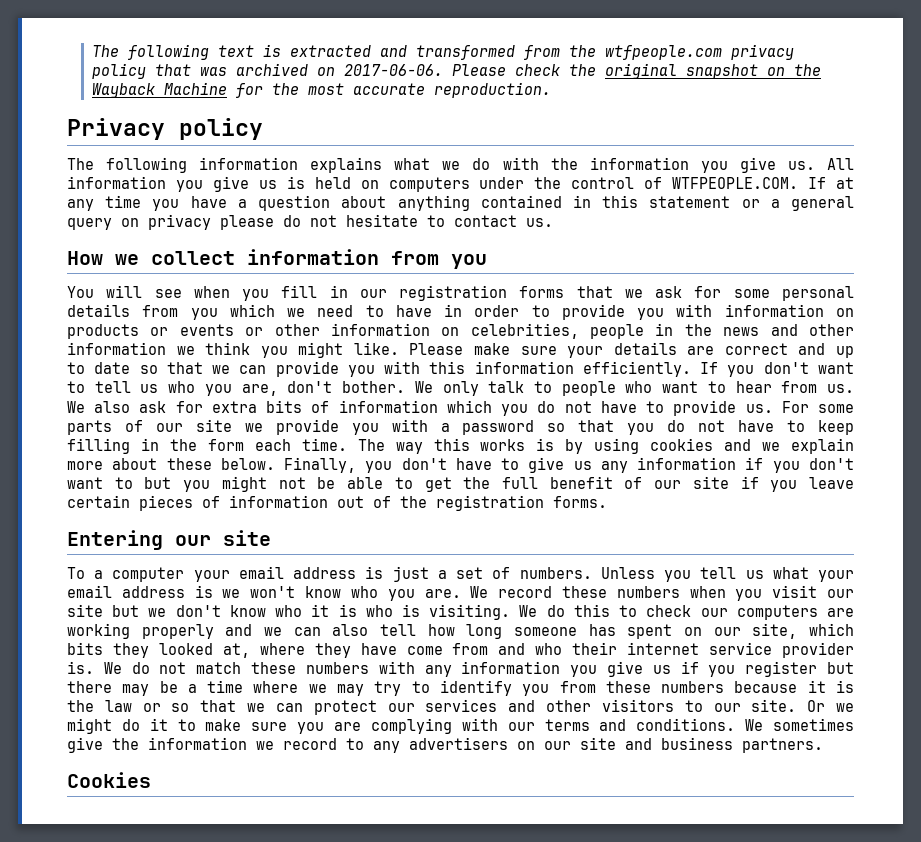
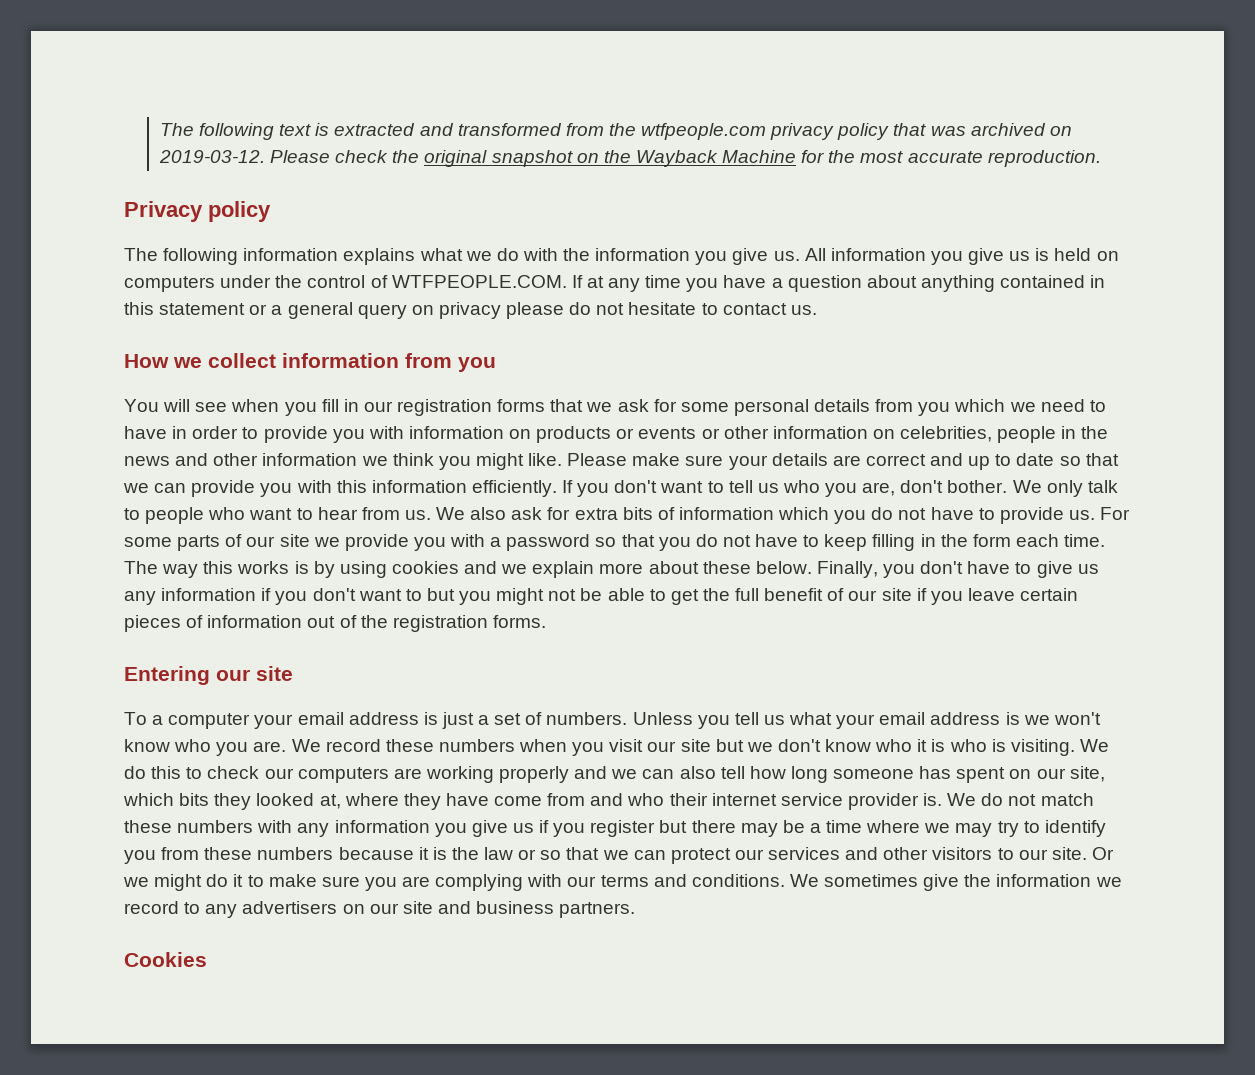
[343,64,443,76] 2017-06-06. -> [158,150,265,163] 2019-03-12.

